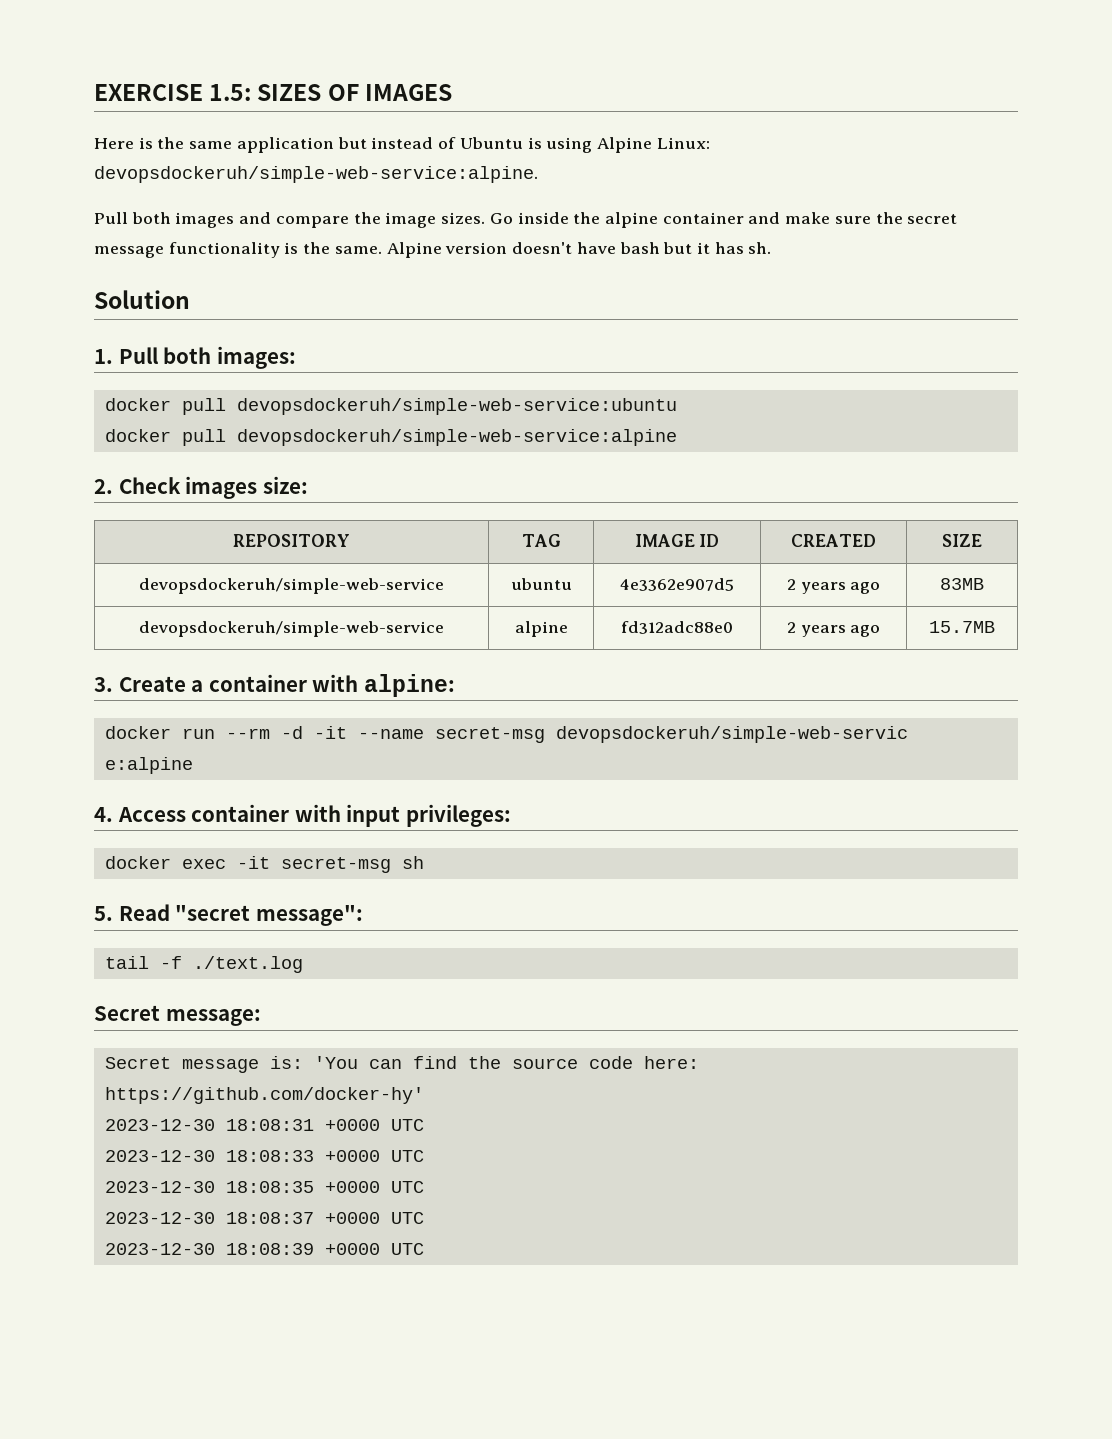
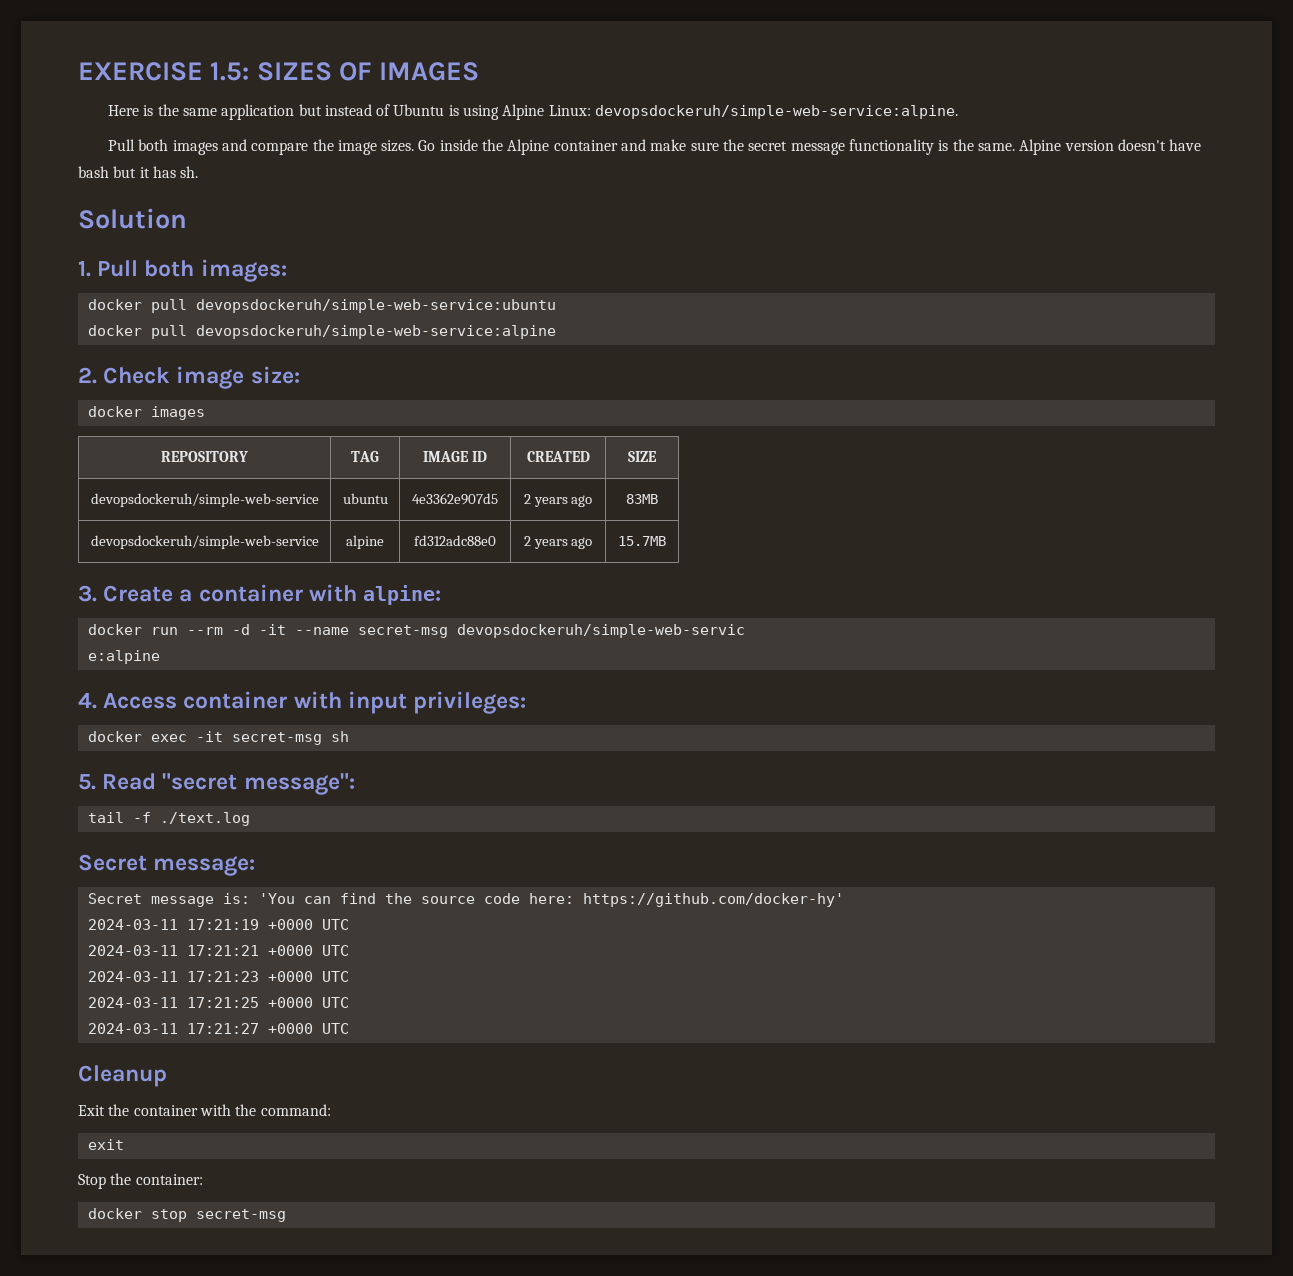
[604,212,658,228] alpine -> [507,139,550,155] Alpine
[185,476,308,499] images size: -> [176,366,300,389] [87,406,205,420] image size: // docker images
[104,1119,424,1131] [104,1150,424,1162] [104,1181,424,1193] [104,1212,424,1224] [104,1243,424,1255] 2023-12-30 18:08:31 +0000 UTC // 2023-12-30 18:08:33 +0000 UTC // 2023-12-30 18:08:35 +0000 UTC // 2023-12-30 18:08:37 +0000 UTC // 2023-12-30 18:08:39 +0000 UTC -> [87,919,349,930] [87,945,349,956] [87,971,349,982] [87,997,349,1008] [87,1023,349,1034] [78,1065,167,1087] [78,1104,331,1116] [87,1139,124,1150] [78,1173,203,1189] [87,1208,286,1222] 2024-03-11 17:21:19 +0000 UTC // 2024-03-11 17:21:21 +0000 UTC // 2024-03-11 17:21:23 +0000 UTC // 2024-03-11 17:21:25 +0000 UTC // 2024-03-11 17:21:27 +0000 UTC // Cleanup // Exit the container with the command: // exit // Stop the container: // docker stop secret-msg

